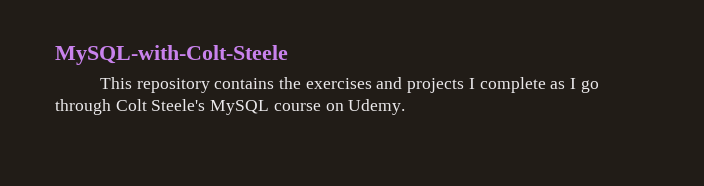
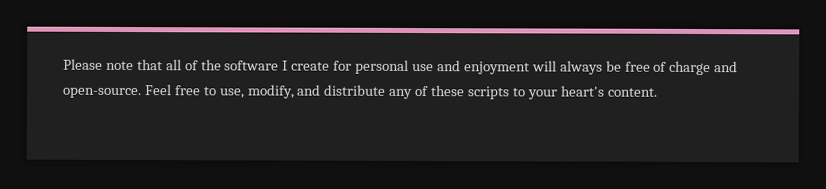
[55,45,288,65] [99,77,599,93] [55,99,406,115] MySQL-with-Colt-Steele // This repository contains the exercises and projects I complete as I go through Colt Steele's MySQL course on Udemy. -> [63,58,739,76] [62,84,658,100] Please note that all of the software I create for personal use and enjoyment will always be free of charge and open-source. Feel free to use, modify, and distribute any of these scripts to your heart's content.

